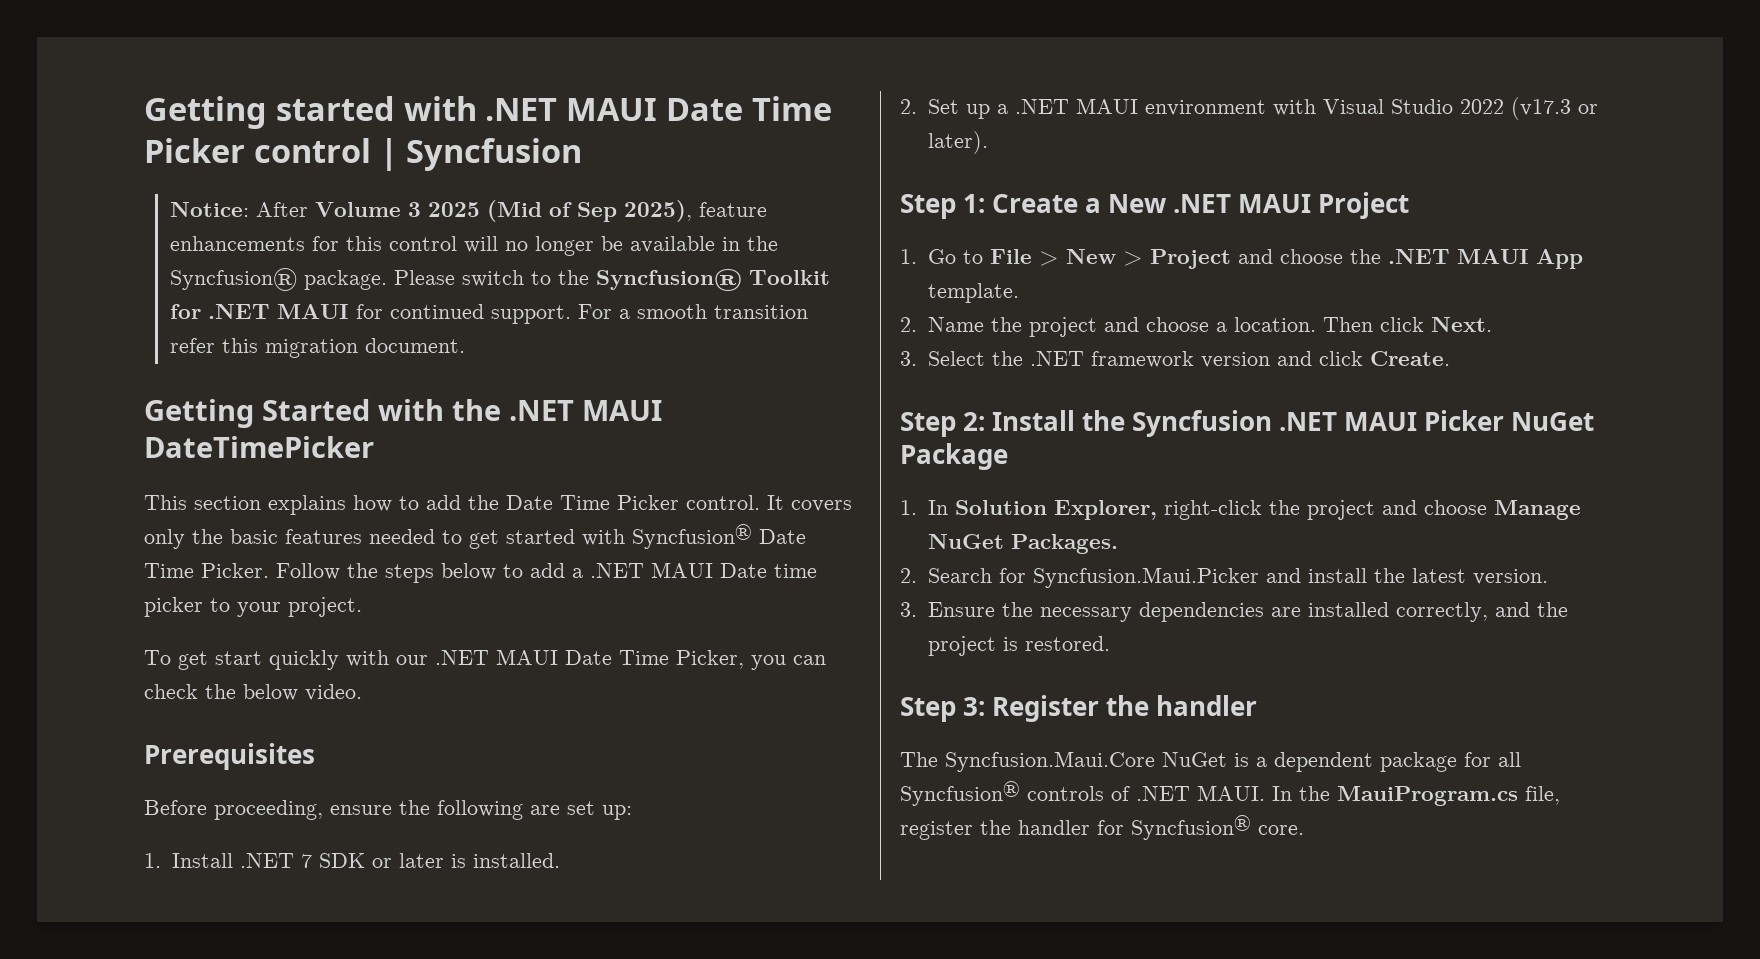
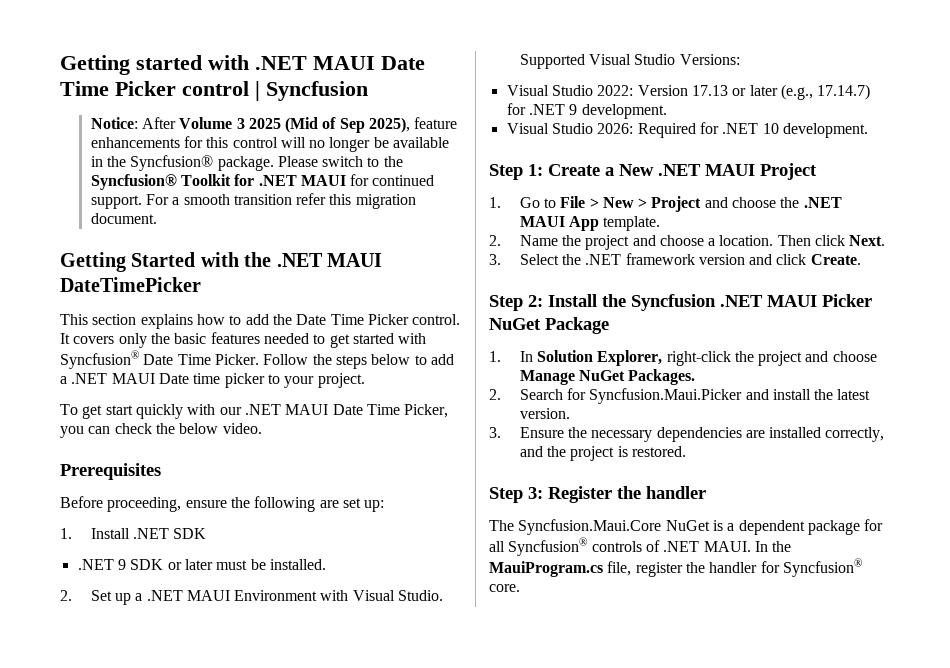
[300,854,312,868] 7 -> [173,528,207,539] [77,559,126,570] SDK // .NET 9
[450,854,466,868] is -> [216,559,266,570] must be
[1144,100,1266,116] environment -> [234,590,318,601] Environment
[1390,97,1598,120] [927,131,988,154] Studio 2022 (v17.3 or later). -> [398,590,444,601] [519,54,740,69] [506,84,871,100] [506,103,667,119] [506,122,868,138] Studio. Supported Visual Studio Versions: // Visual Studio 2022: Version 17.13 or later (e.g., 17.14.7) for .NET 9 development. // Visual Studio 2026: Required for .NET 10 development.

